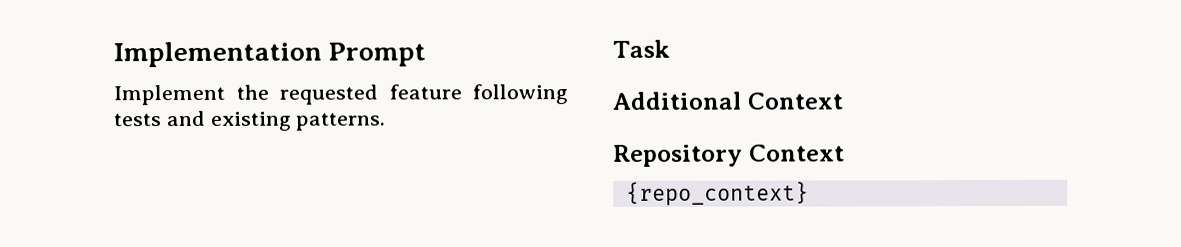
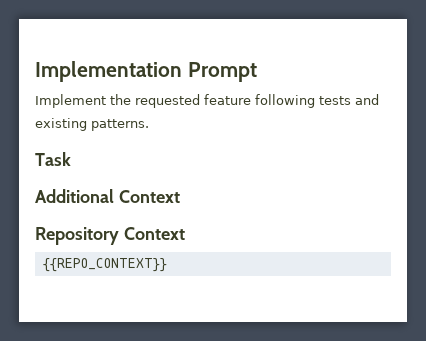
[625,181,809,206] {repo_context} -> [42,258,167,272] {{REPO_CONTEXT}}

